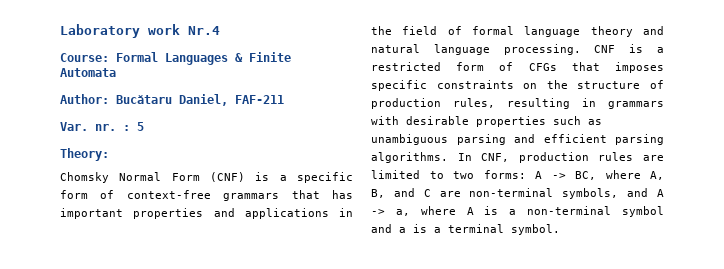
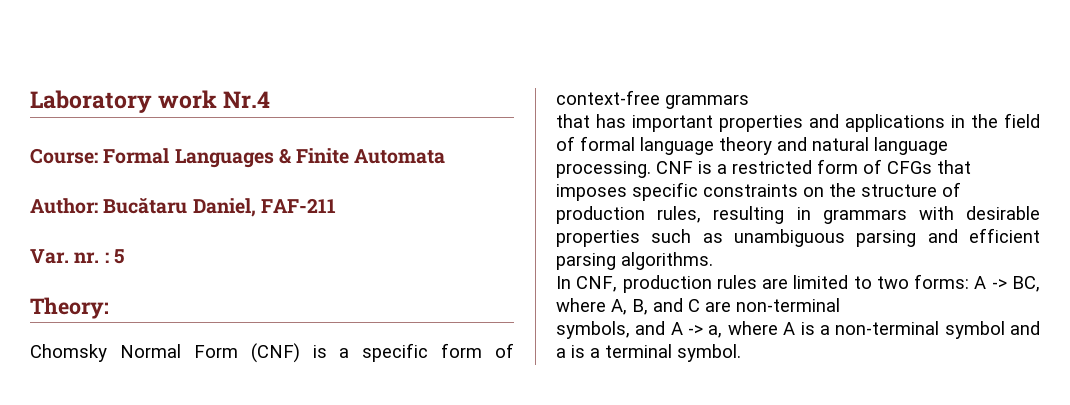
(280, 197) none -> (749, 101) //
(448, 157) none -> (713, 261) //
(554, 192) none -> (840, 305) //

